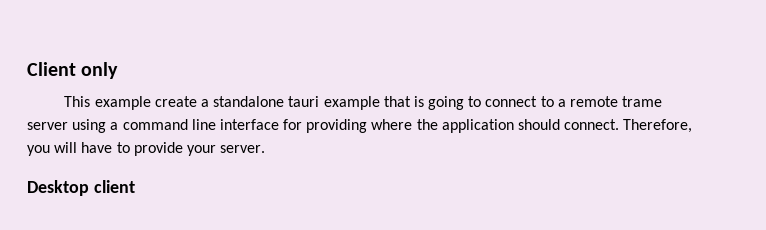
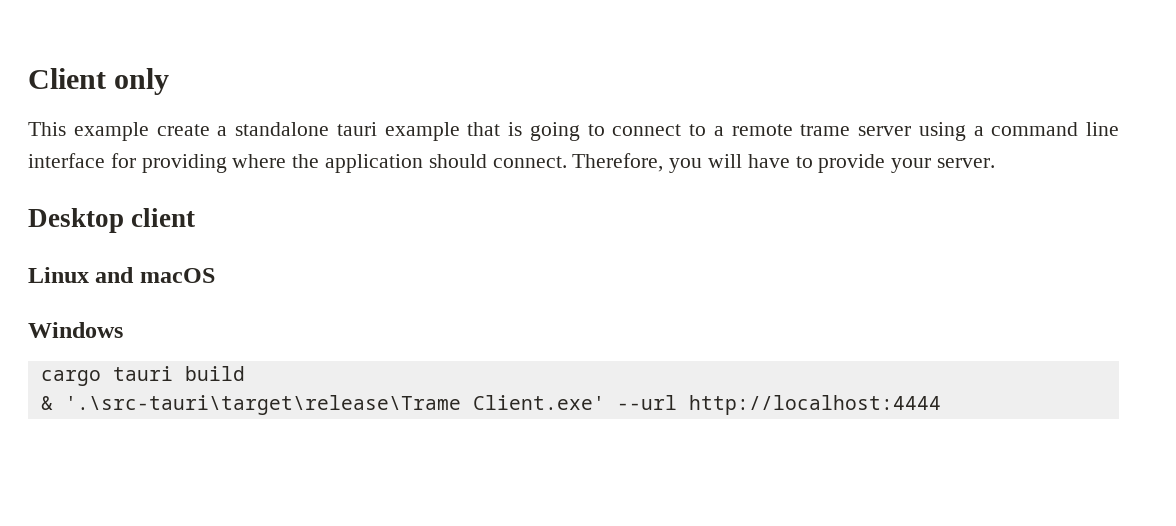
(135, 186) none -> [28,267,215,283] [28,322,123,338] [40,366,245,386] [40,395,941,415] // Linux and macOS // Windows // cargo tauri build // & '.\src-tauri\target\release\Trame Client.exe' --url http://localhost:4444

